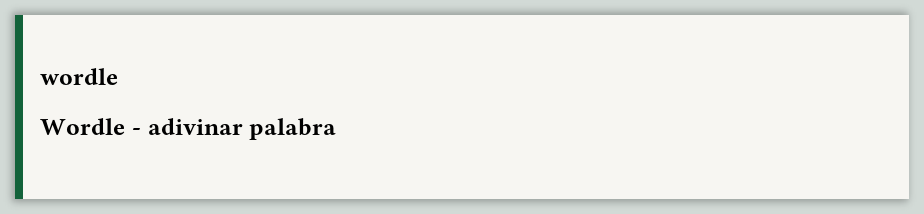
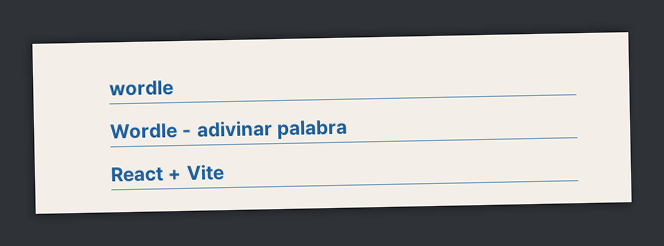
(337, 129) none -> [110,164,225,183] // React + Vite

